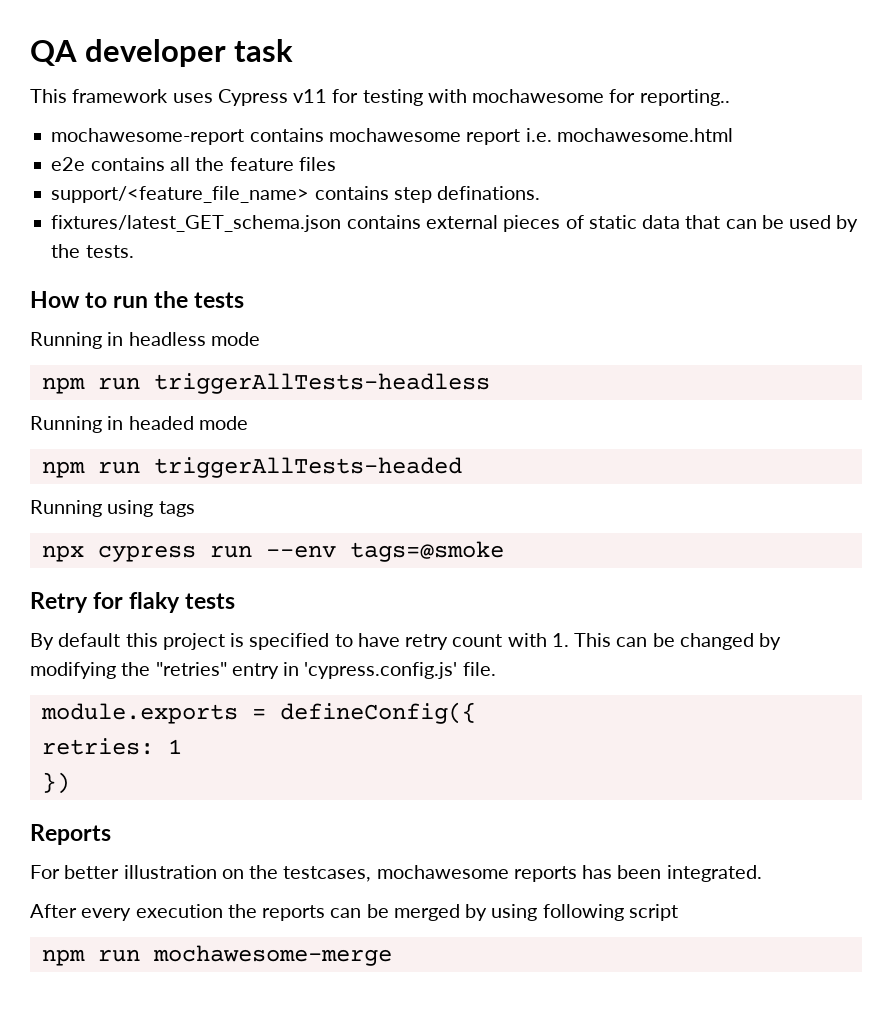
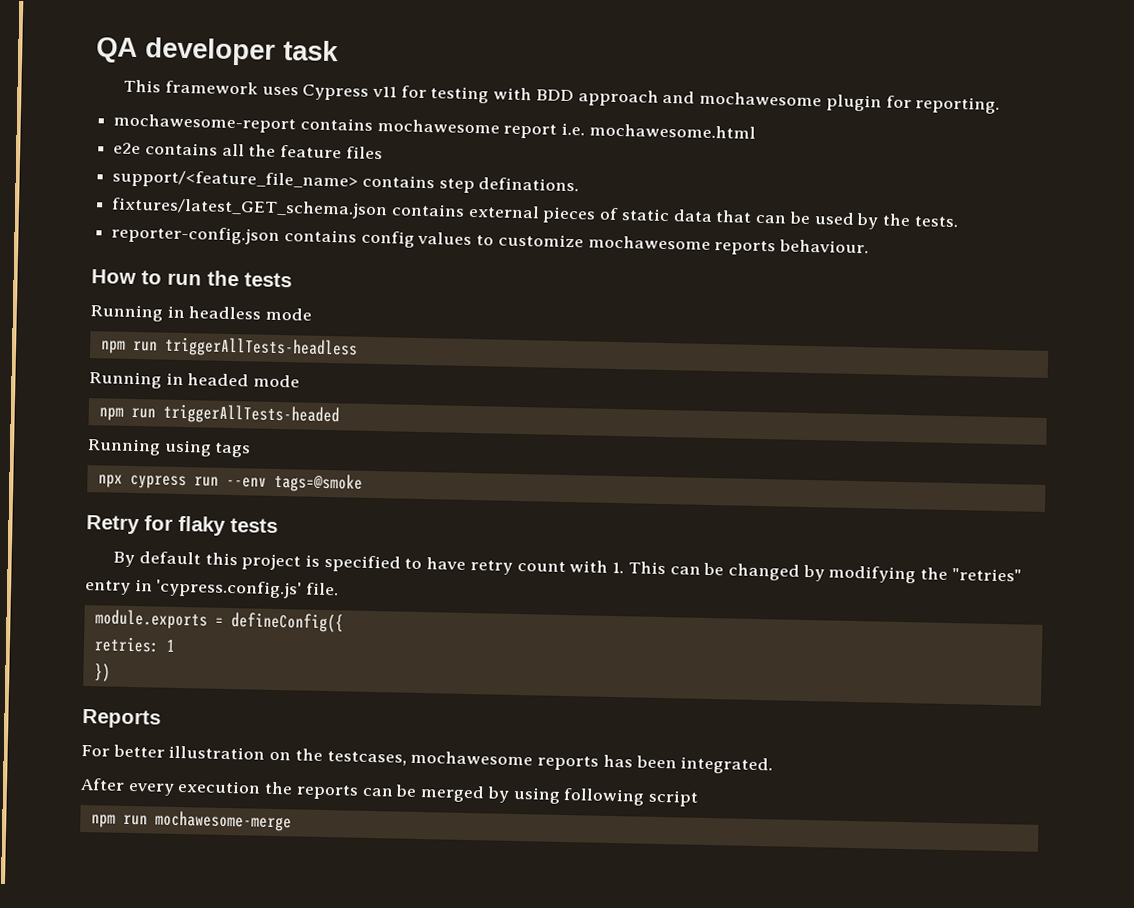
[472,89,730,106] mochawesome for reporting.. -> [535,89,1001,114] BDD approach and mochawesome plugin for reporting.
(134, 251) none -> [111,225,870,256] // reporter-config.json contains config values to customize mochawesome reports behaviour.

